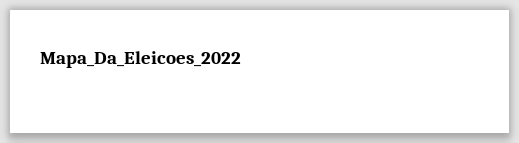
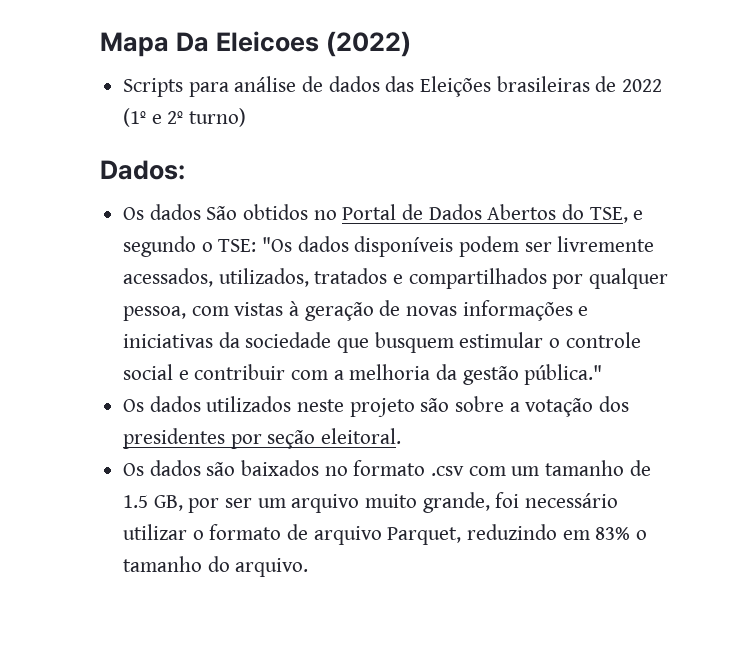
[40,51,241,68] Mapa_Da_Eleicoes_2022 -> [100,31,412,57] [123,76,663,97] [123,108,247,127] [100,160,185,180] [123,204,644,223] [123,236,655,257] [123,268,669,289] [123,300,589,321] [123,332,641,353] [123,364,603,385] [123,396,630,417] [123,428,402,449] [123,460,651,476] [123,492,619,513] [123,524,648,545] [123,556,309,577] Mapa Da Eleicoes (2022) // Scripts para análise de dados das Eleições brasileiras de 2022 (1º e 2º turno) // Dados: // Os dados São obtidos no Portal de Dados Abertos do TSE, e segundo o TSE: "Os dados disponíveis podem ser livremente acessados, utilizados, tratados e compartilhados por qualquer pessoa, com vistas à geração de novas informações e iniciativas da sociedade que busquem estimular o controle social e contribuir com a melhoria da gestão pública." // Os dados utilizados neste projeto são sobre a votação dos presidentes por seção eleitoral. // Os dados são baixados no formato .csv com um tamanho de 1.5 GB, por ser um arquivo muito grande, foi necessário utilizar o formato de arquivo Parquet, reduzindo em 83% o tamanho do arquivo.

